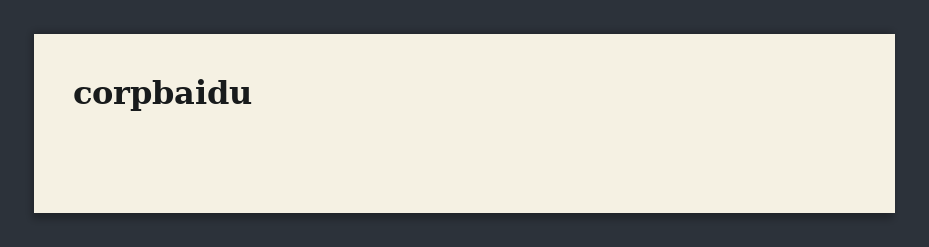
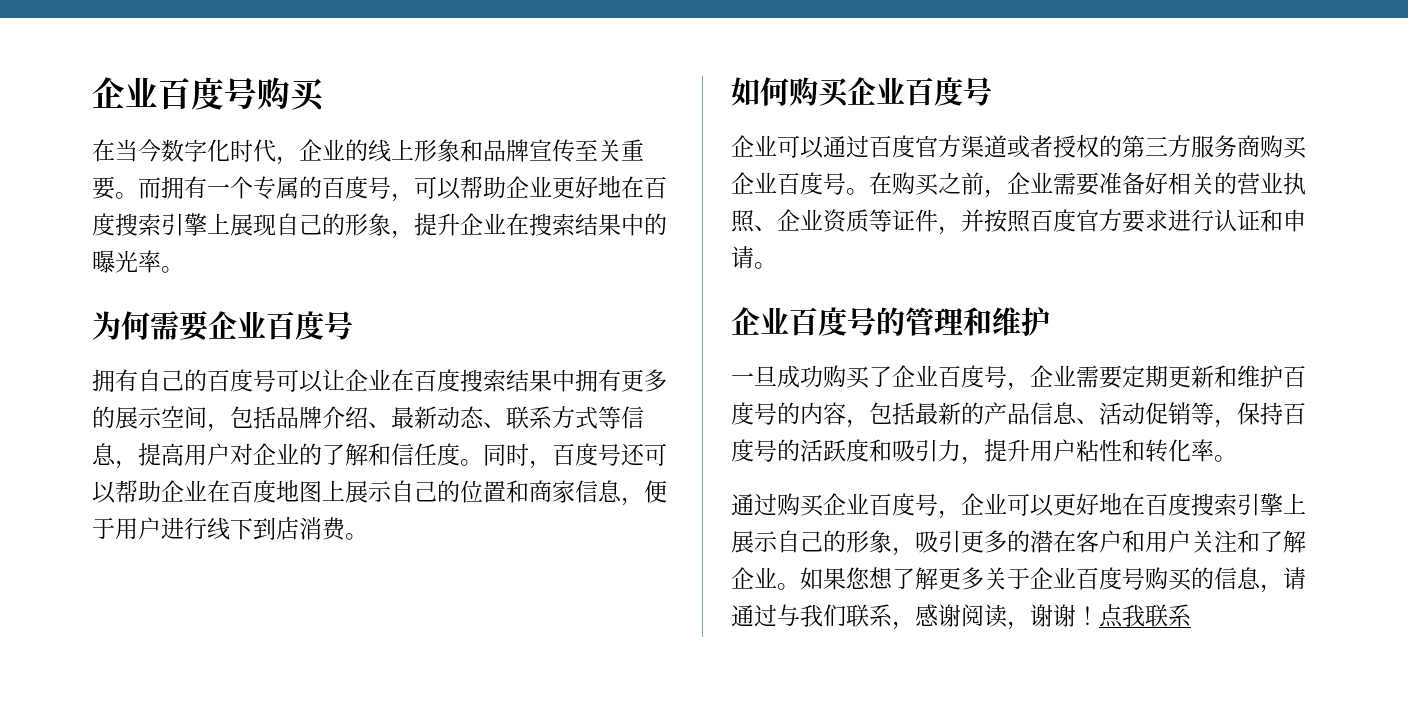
[73,79,252,111] corpbaidu -> [92,77,326,112] [92,139,644,165] [92,176,667,202] [92,213,667,239] [92,250,184,273] [92,311,353,341] [92,369,667,393] [92,406,644,432] [92,443,667,469] [92,480,667,506] [92,517,368,541] [731,77,992,108] [731,135,1307,159] [731,172,1306,198] [731,209,1306,235] [731,246,777,269] [731,307,1050,336] [731,365,1306,391] [731,402,1306,428] [731,439,1237,465] [731,493,1306,519] [731,530,1306,556] [731,567,1306,593] [731,604,1191,630] 企业百度号购买 // 在当今数字化时代，企业的线上形象和品牌宣传至关重要。而拥有一个专属的百度号，可以帮助企业更好地在百度搜索引擎上展现自己的形象，提升企业在搜索结果中的曝光率。 // 为何需要企业百度号 // 拥有自己的百度号可以让企业在百度搜索结果中拥有更多的展示空间，包括品牌介绍、最新动态、联系方式等信息，提高用户对企业的了解和信任度。同时，百度号还可以帮助企业在百度地图上展示自己的位置和商家信息，便于用户进行线下到店消费。 // 如何购买企业百度号 // 企业可以通过百度官方渠道或者授权的第三方服务商购买企业百度号。在购买之前，企业需要准备好相关的营业执照、企业资质等证件，并按照百度官方要求进行认证和申请。 // 企业百度号的管理和维护 // 一旦成功购买了企业百度号，企业需要定期更新和维护百度号的内容，包括最新的产品信息、活动促销等，保持百度号的活跃度和吸引力，提升用户粘性和转化率。 // 通过购买企业百度号，企业可以更好地在百度搜索引擎上展示自己的形象，吸引更多的潜在客户和用户关注和了解企业。如果您想了解更多关于企业百度号购买的信息，请通过与我们联系，感谢阅读，谢谢！点我联系

